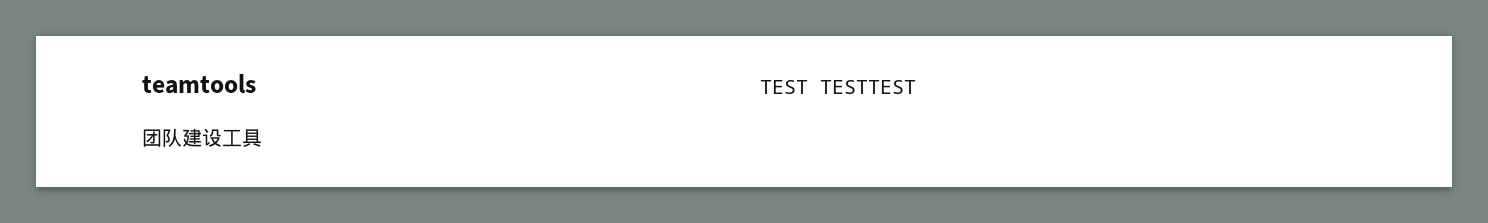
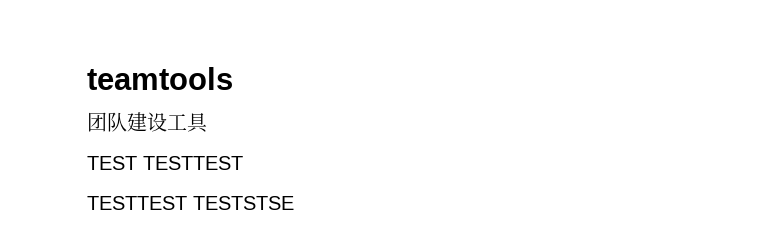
(916, 87) none -> [87,196,294,210] // TESTTEST TESTSTSE

